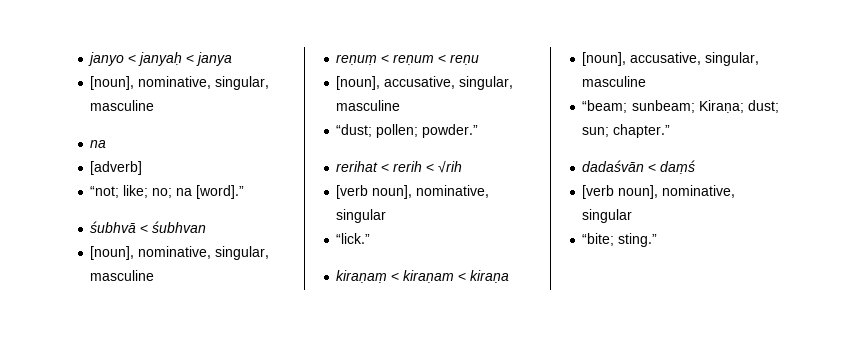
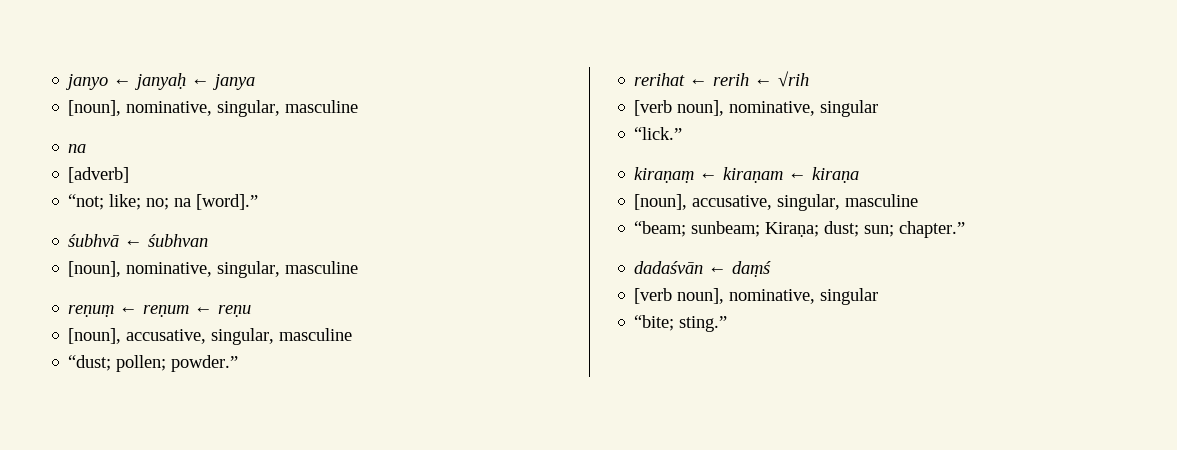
[128,52,195,66] < janyaḥ < -> [113,73,211,90] ← janyaḥ ←
[140,224,149,233] < -> [124,240,144,247] ←
[381,54,447,65] < reṇum < -> [119,305,214,317] ← reṇum ←
[381,161,435,172] < rerih < -> [689,73,774,86] ← rerih ←
[391,270,467,283] < kiraṇam < -> [699,167,808,183] ← kiraṇam ←
[648,163,657,172] < -> [708,267,728,274] ←

